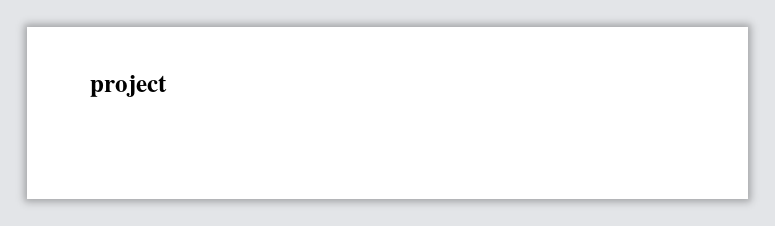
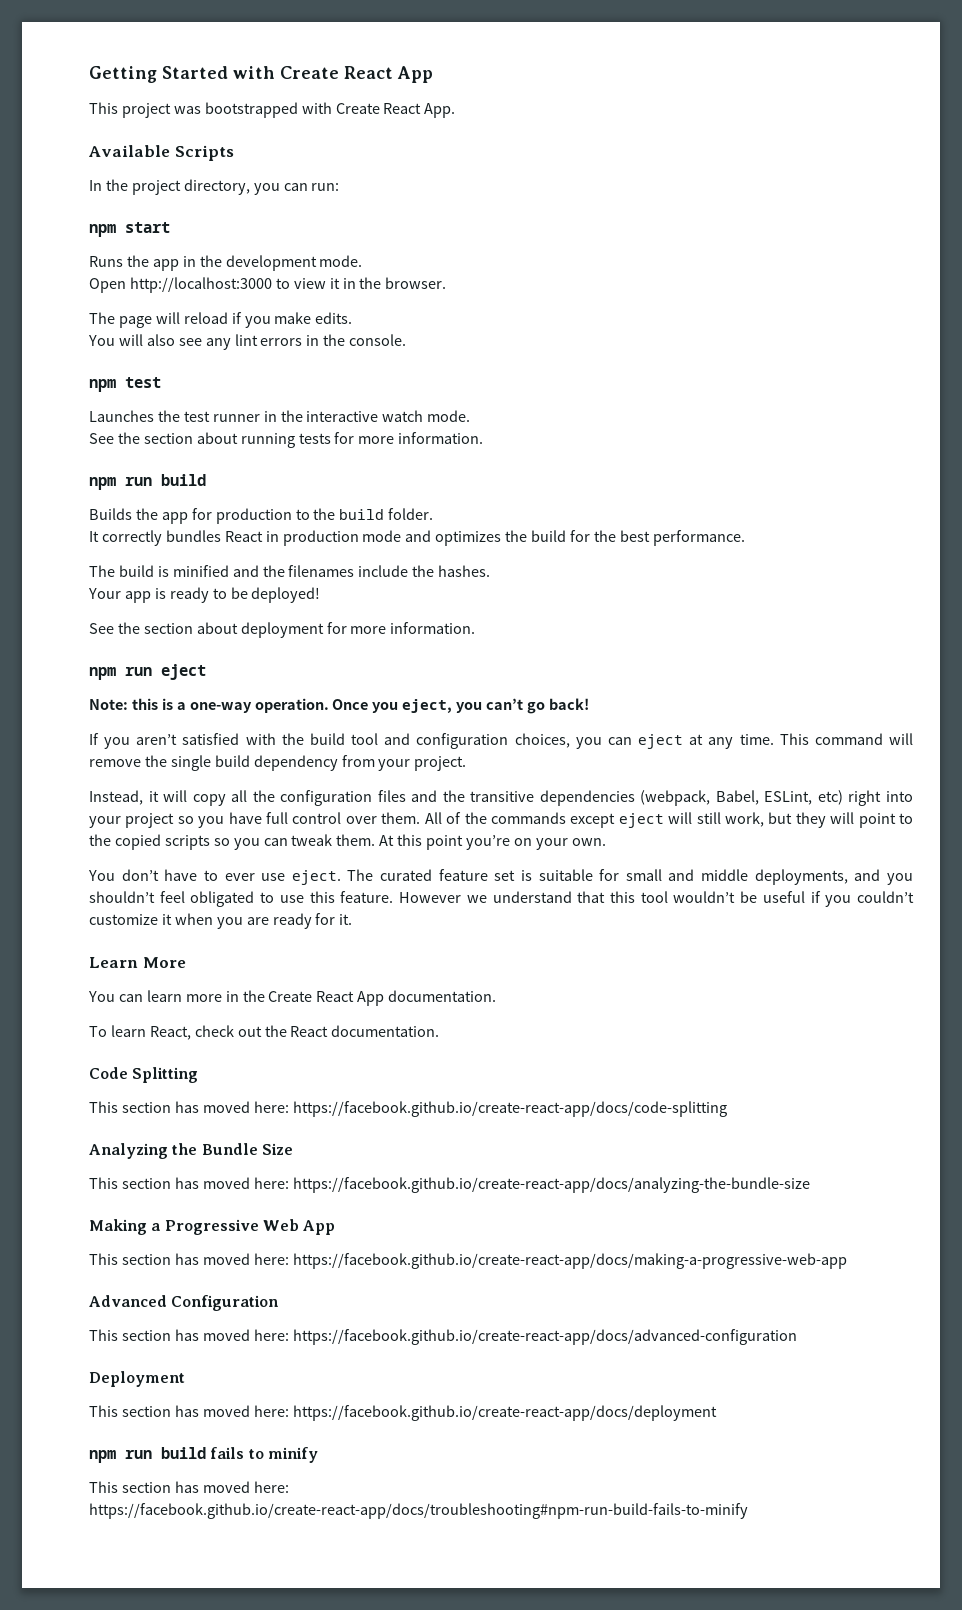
[90,75,167,97] project -> [89,66,433,83] [89,102,456,118] [88,145,234,161] [89,179,340,195] [89,222,170,237] [89,255,363,271] [89,277,447,293] [89,312,353,328] [88,334,407,350] [89,377,161,392] [89,410,471,422] [89,432,484,448] [89,474,206,490] [89,508,434,524] [89,530,745,546] [89,565,491,577] [88,587,321,603] [89,622,476,638] [89,664,206,680] [89,698,589,714] [89,733,913,749] [89,755,467,771] [89,790,913,806] [89,812,913,828] [89,834,606,850] [88,869,914,885] [89,891,914,907] [89,913,353,929] [89,957,186,968] [88,990,497,1006] [89,1025,440,1040] [89,1067,199,1083] [89,1101,727,1117] [89,1143,293,1159] [89,1177,810,1193] [89,1219,336,1235] [89,1253,847,1269] [89,1295,280,1311] [89,1329,797,1345] [89,1371,185,1387] [89,1405,717,1421] [89,1447,318,1463] [89,1481,289,1493] [89,1503,748,1519] Getting Started with Create React App // This project was bootstrapped with Create React App. // Available Scripts // In the project directory, you can run: // npm start // Runs the app in the development mode. // Open http://localhost:3000 to view it in the browser. // The page will reload if you make edits. // You will also see any lint errors in the console. // npm test // Launches the test runner in the interactive watch mode. // See the section about running tests for more information. // npm run build // Builds the app for production to the build folder. // It correctly bundles React in production mode and optimizes the build for the best performance. // The build is minified and the filenames include the hashes. // Your app is ready to be deployed! // See the section about deployment for more information. // npm run eject // Note: this is a one-way operation. Once you eject, you can’t go back! // If you aren’t satisfied with the build tool and configuration choices, you can eject at any time. This command will remove the single build dependency from your project. // Instead, it will copy all the configuration files and the transitive dependencies (webpack, Babel, ESLint, etc) right into your project so you have full control over them. All of the commands except eject will still work, but they will point to the copied scripts so you can tweak them. At this point you’re on your own. // You don’t have to ever use eject. The curated feature set is suitable for small and middle deployments, and you shouldn’t feel obligated to use this feature. However we understand that this tool wouldn’t be useful if you couldn’t customize it when you are ready for it. // Learn More // You can learn more in the Create React App documentation. // To learn React, check out the React documentation. // Code Splitting // This section has moved here: https://facebook.github.io/create-react-app/docs/code-splitting // Analyzing the Bundle Size // This section has moved here: https://facebook.github.io/create-react-app/docs/analyzing-the-bundle-size // Making a Progressive Web App // This section has moved here: https://facebook.github.io/create-react-app/docs/making-a-progressive-web-app // Advanced Configuration // This section has moved here: https://facebook.github.io/create-react-app/docs/advanced-configuration // Deployment // This section has moved here: https://facebook.github.io/create-react-app/docs/deployment // npm run build fails to minify // This section has moved here: https://facebook.github.io/create-react-app/docs/troubleshooting#npm-run-build-fails-to-minify

